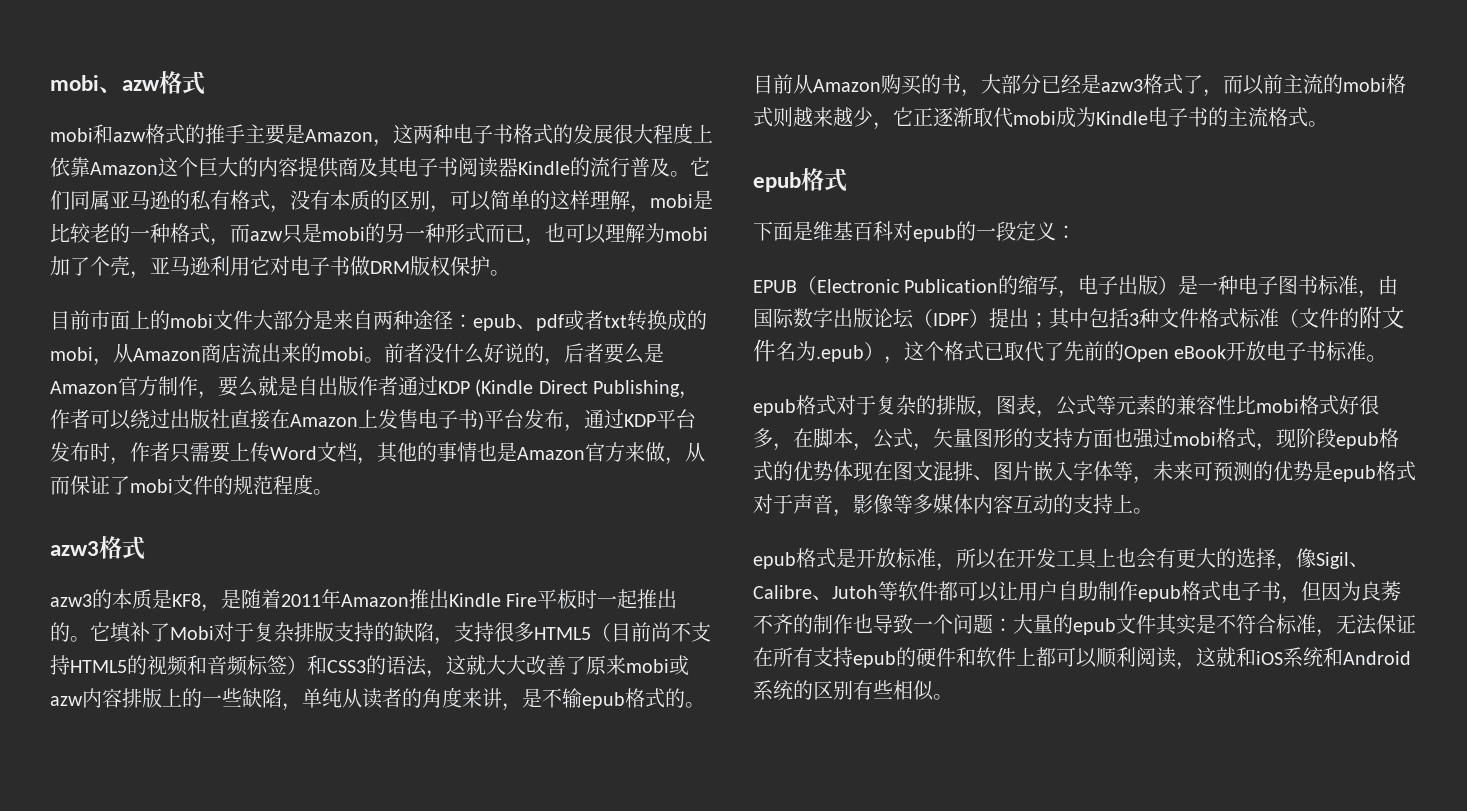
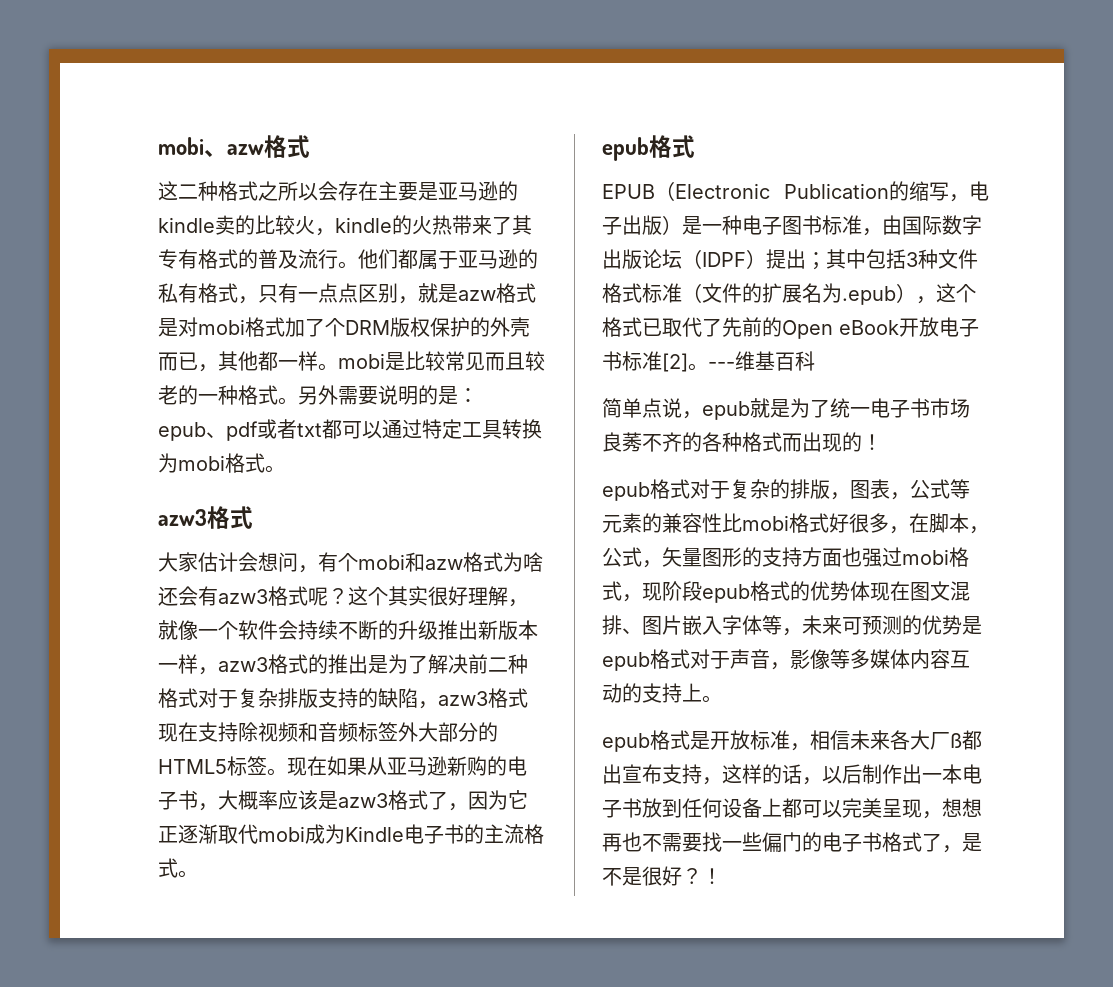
[50,123,713,147] [50,157,710,178] [50,190,110,210] mobi和azw格式的推手主要是Amazon，这两种电子书格式的发展很大程度上依靠Amazon这个巨大的内容提供商及其电子书阅读器Kindle的流行普及。它们同属 -> [158,181,518,201] [158,215,532,236] [158,249,458,270] 这二种格式之所以会存在主要是亚马逊的kindle卖的比较火，kindle的火热带来了其专有格式的普及流行。他们都属于
[290,190,713,213] [50,223,708,246] [50,256,510,279] [50,310,453,330] 没有本质的区别，可以简单的这样理解，mobi是比较老的一种格式，而azw只是mobi的另一种形式而已，也可以理解为mobi加了个壳，亚马逊利用它对电子书做DRM版权保护。 // 目前市面上的mobi文件大部分是来自两种途径 -> [258,283,536,304] [158,317,530,337] [158,351,545,372] [158,385,458,405] 只有一点点区别，就是azw格式是对mobi格式加了个DRM版权保护的外壳而已，其他都一样。mobi是比较常见而且较老的一种格式。另外需要说明的是
[627,310,707,331] [50,343,664,366] [50,376,700,399] [50,409,696,432] [50,442,705,465] [50,474,333,495] [50,536,145,560] [50,589,678,612] [50,622,214,643] 转换成的mobi，从Amazon商店流出来的mobi。前者没什么好说的，后者要么是Amazon官方制作，要么就是自出版作者通过KDP (Kindle Direct Publishing，作者可以绕过出版社直接在Amazon上发售电子书)平台发布，通过KDP平台发布时，作者只需要上传Word文档，其他的事情也是Amazon官方来做，从而保证了mobi文件的规范程度。 // azw3格式 // azw3的本质是KF8，是随着2011年Amazon推出Kindle Fire平板时一起推出的。它填补了Mobi -> [322,419,542,439] [158,453,285,473] [158,506,253,529] [158,552,543,573] [158,586,528,607] [158,620,538,640] [158,654,528,675] [158,688,198,708] 都可以通过特定工具转换为mobi格式。 // azw3格式 // 大家估计会想问，有个mobi和azw格式为啥还会有azw3格式呢？这个其实很好理解，就像一个软件会持续不断的升级推出新版本一样，azw3格式的推出是为了解决前二种格式
[454,622,711,642] [50,655,689,678] [50,687,705,711] [753,74,1406,97] [753,107,893,130] 支持很多HTML5（目前尚不支持HTML5的视频和音频标签）和CSS3的语法，这就大大改善了原来mobi或azw内容排版上的一些缺陷，单纯从读者的角度来讲，是不输epub格式的。目前从Amazon购买的书，大部分已经是azw3格式了，而以前主流的mobi格式则越来越少， -> [438,688,528,708] [158,722,498,742] [158,756,527,776] [158,790,508,811] azw3格式现在支持除视频和音频标签外大部分的HTML5标签。现在如果从亚马逊新购的电子书，大概率应该是azw3格式了，因为
[753,221,1076,242] // 下面是维基百科对epub的一段定义： -> (695, 146) none
[1359,306,1405,329] [753,339,776,362] 附文件 -> [762,283,802,303] 扩展
[1366,355,1390,362] 。 -> [662,351,815,372] [602,398,970,420] [602,432,882,452] [2]。---维基百科 // 简单点说，epub就是为了统一电子书市场良莠不齐的各种格式而出现的！
[956,548,1369,571] [753,581,1401,604] [753,614,1416,637] [753,647,1411,670] [753,680,953,701] 所以在开发工具上也会有更大的选择，像Sigil、Calibre、Jutoh等软件都可以让用户自助制作epub格式电子书，但因为良莠不齐的制作也导致一个问题：大量的epub文件其实是不符合标准，无法保证在所有支持epub的硬件和软件上都可以顺利阅读，这就和iOS系统和Android系统的区别有些相似。 -> [810,730,982,750] [602,764,982,785] [602,798,982,819] [602,832,982,853] [602,866,722,886] 相信未来各大厂ß都出宣布支持，这样的话，以后制作出一本电子书放到任何设备上都可以完美呈现，想想再也不需要找一些偏门的电子书格式了，是不是很好？！

